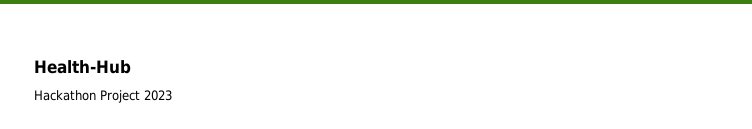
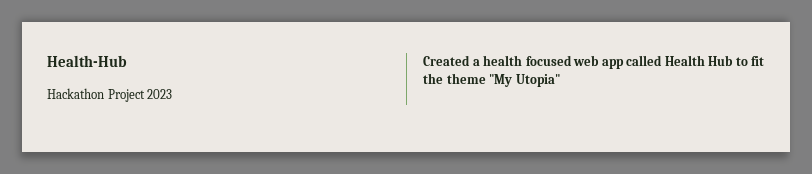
(172, 95) none -> [423,55,765,69] [423,73,560,87] // Created a health focused web app called Health Hub to fit the theme "My Utopia"

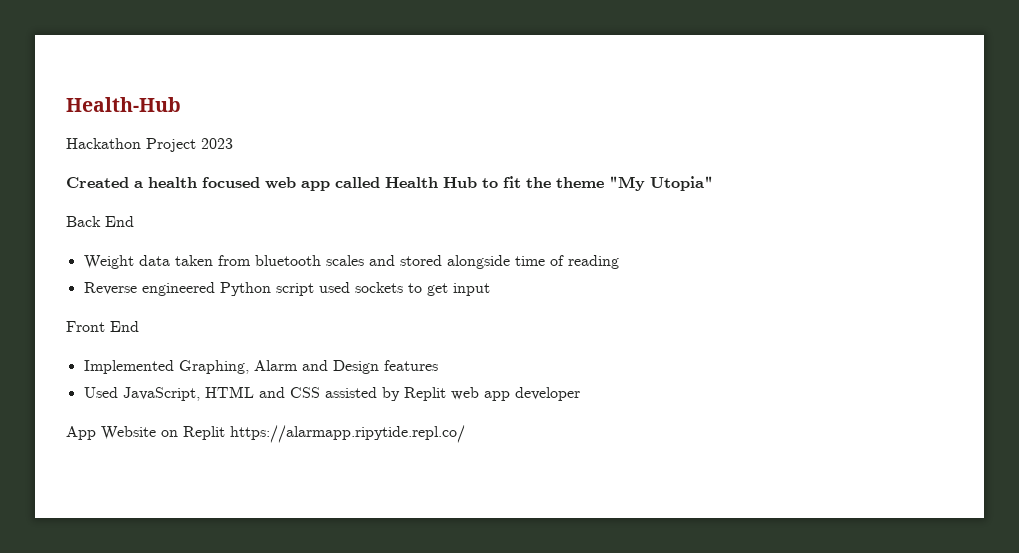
(560, 80) none -> [66,216,134,227] [83,255,619,269] [83,282,490,296] [66,321,139,332] [83,360,438,374] [83,386,580,401] [66,425,465,443] // Back End // Weight data taken from bluetooth scales and stored alongside time of reading // Reverse engineered Python script used sockets to get input // Front End // Implemented Graphing, Alarm and Design features // Used JavaScript, HTML and CSS assisted by Replit web app developer // App Website on Replit https://alarmapp.ripytide.repl.co/

